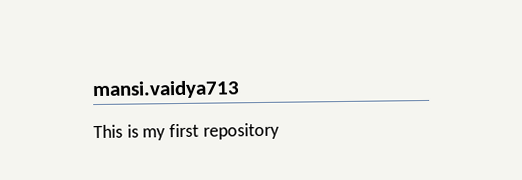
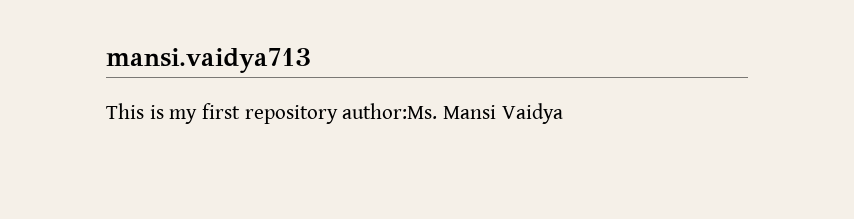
(280, 131) none -> [342,103,563,124] author:Ms. Mansi Vaidya

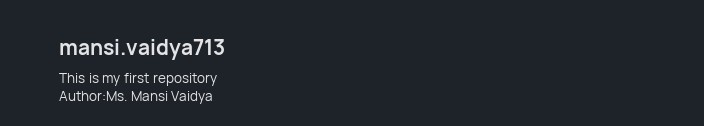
[342,103,438,119] author:Ms. -> [59,91,127,101] // Author:Ms.

